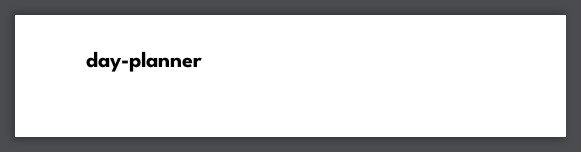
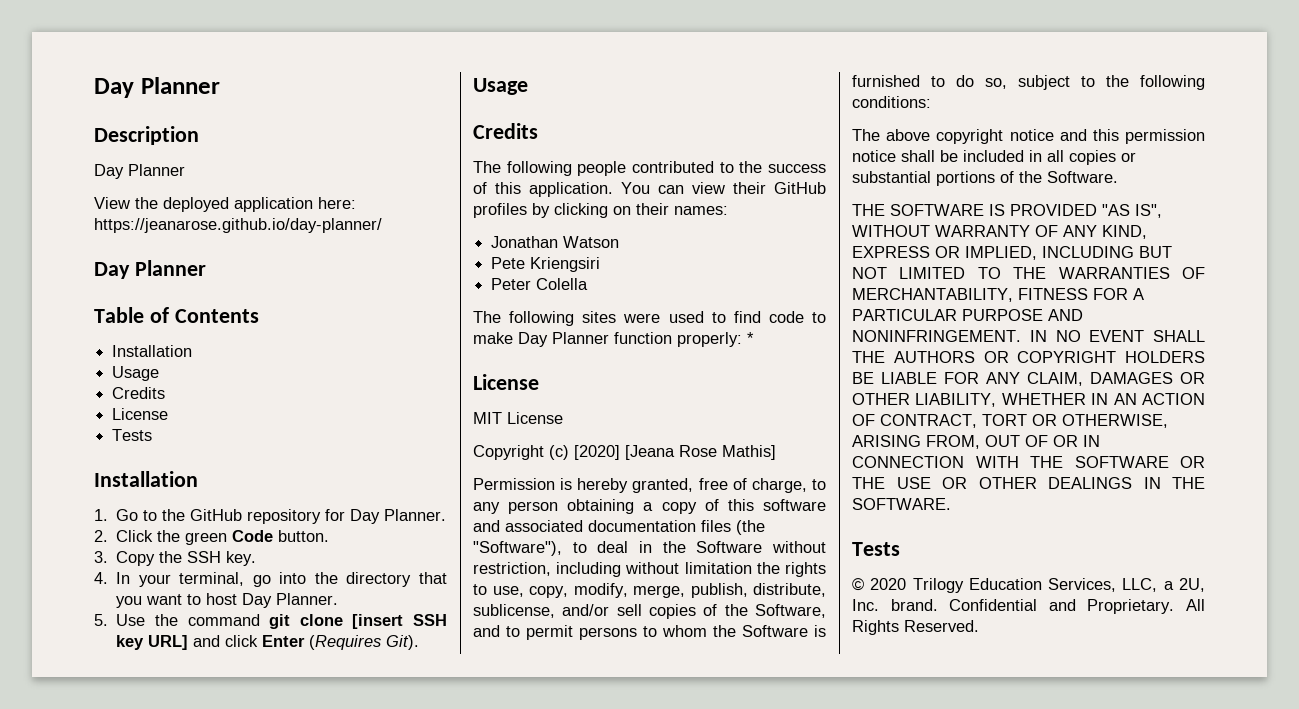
[86,51,202,72] day-planner -> [94,77,220,98] [94,126,199,145] [94,164,185,179] [94,197,356,212] [94,218,382,233] [94,260,206,279] [94,307,259,323] [112,345,193,357] [112,366,160,381] [112,387,166,399] [112,408,169,420] [112,429,153,441] [94,471,198,487] [94,509,447,524] [94,530,330,545] [94,551,257,566] [94,572,447,587] [116,593,339,608] [94,614,447,629] [116,635,420,650] [473,78,528,95] [473,123,538,139] [473,161,826,176] [473,182,826,197] [473,203,728,218] [491,236,620,248] [491,257,601,272] [491,278,589,290] [473,311,826,326] [473,332,754,347] [473,374,539,390] [473,412,563,424] [473,445,776,460] [473,478,826,493] [473,499,826,514] [473,520,765,535] [473,541,826,556] [473,562,826,577] [473,583,826,598] [473,604,826,619] [473,625,826,640] [852,75,1205,90] [852,96,931,108] [852,129,1205,144] [852,150,1136,165] [852,171,1118,186] [852,204,1162,218] [852,225,1147,239] [852,246,1172,260] [852,267,1205,279] [852,288,1144,302] [852,309,1083,321] [852,330,1205,342] [852,351,1205,363] [852,372,1205,386] [852,393,1205,407] [852,414,1168,428] [852,435,1100,449] [852,456,1205,468] [852,477,1205,489] [852,498,951,510] [852,542,900,556] [852,578,1205,593] [852,599,1205,614] [852,620,979,635] Day Planner // Description // Day Planner // View the deployed application here: https://jeanarose.github.io/day-planner/ // Day Planner // Table of Contents // Installation // Usage // Credits // License // Tests // Installation // 1. Go to the GitHub repository for Day Planner. // 2. Click the green Code button. // 3. Copy the SSH key. // 4. In your terminal, go into the directory that you want to host Day Planner. // 5. Use the command git clone [insert SSH key URL] and click Enter (Requires Git). // Usage // Credits // The following people contributed to the success of this application. You can view their GitHub profiles by clicking on their names: // Jonathan Watson // Pete Kriengsiri // Peter Colella // The following sites were used to find code to make Day Planner function properly: * // License // MIT License // Copyright (c) [2020] [Jeana Rose Mathis] // Permission is hereby granted, free of charge, to any person obtaining a copy of this software and associated documentation files (the "Software"), to deal in the Software without restriction, including without limitation the rights to use, copy, modify, merge, publish, distribute, sublicense, and/or sell copies of the Software, and to permit persons to whom the Software is furnished to do so, subject to the following conditions: // The above copyright notice and this permission notice shall be included in all copies or substantial portions of the Software. // THE SOFTWARE IS PROVIDED "AS IS", WITHOUT WARRANTY OF ANY KIND, EXPRESS OR IMPLIED, INCLUDING BUT NOT LIMITED TO THE WARRANTIES OF MERCHANTABILITY, FITNESS FOR A PARTICULAR PURPOSE AND NONINFRINGEMENT. IN NO EVENT SHALL THE AUTHORS OR COPYRIGHT HOLDERS BE LIABLE FOR ANY CLAIM, DAMAGES OR OTHER LIABILITY, WHETHER IN AN ACTION OF CONTRACT, TORT OR OTHERWISE, ARISING FROM, OUT OF OR IN CONNECTION WITH THE SOFTWARE OR THE USE OR OTHER DEALINGS IN THE SOFTWARE. // Tests // © 2020 Trilogy Education Services, LLC, a 2U, Inc. brand. Confidential and Proprietary. All Rights Reserved.

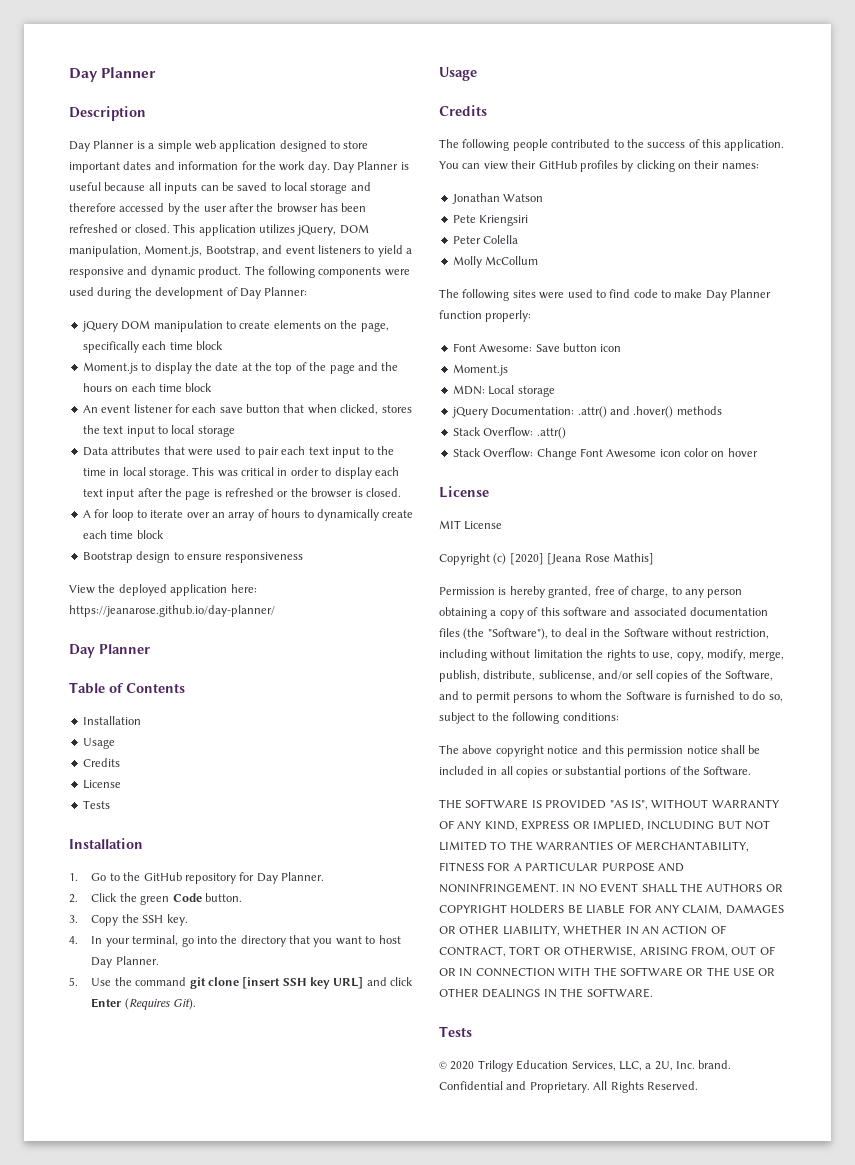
(185, 170) none -> [136,140,369,152] [69,161,409,173] [69,182,371,194] [69,203,367,215] [69,224,369,236] [69,245,412,257] [69,266,410,278] [69,287,308,299] [81,320,389,332] [82,341,223,353] [82,362,399,374] [82,383,213,392] [82,404,412,415] [82,425,235,437] [82,446,394,458] [82,467,399,479] [82,488,401,500] [82,509,414,521] [82,530,164,539] [82,551,304,563] is a simple web application designed to store important dates and information for the work day. Day Planner is useful because all inputs can be saved to local storage and therefore accessed by the user after the browser has been refreshed or closed. This application utilizes jQuery, DOM manipulation, Moment.js, Bootstrap, and event listeners to yield a responsive and dynamic product. The following components were used during the development of Day Planner: // jQuery DOM manipulation to create elements on the page, specifically each time block // Moment.js to display the date at the top of the page and the hours on each time block // An event listener for each save button that when clicked, stores the text input to local storage // Data attributes that were used to pair each text input to the time in local storage. This was critical in order to display each text input after the page is refreshed or the browser is closed. // A for loop to iterate over an array of hours to dynamically create each time block // Bootstrap design to ensure responsiveness
(589, 284) none -> [452,256,539,268] // Molly McCollum
[747,332,754,344] * -> [452,343,622,353] [452,364,508,376] [452,385,555,397] [451,406,722,418] [452,427,566,439] [452,448,758,460] // Font Awesome: Save button icon // Moment.js // MDN: Local storage // jQuery Documentation: .attr() and .hover() methods // Stack Overflow: .attr() // Stack Overflow: Change Font Awesome icon color on hover

